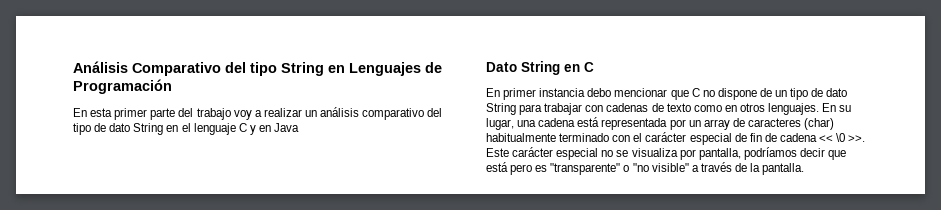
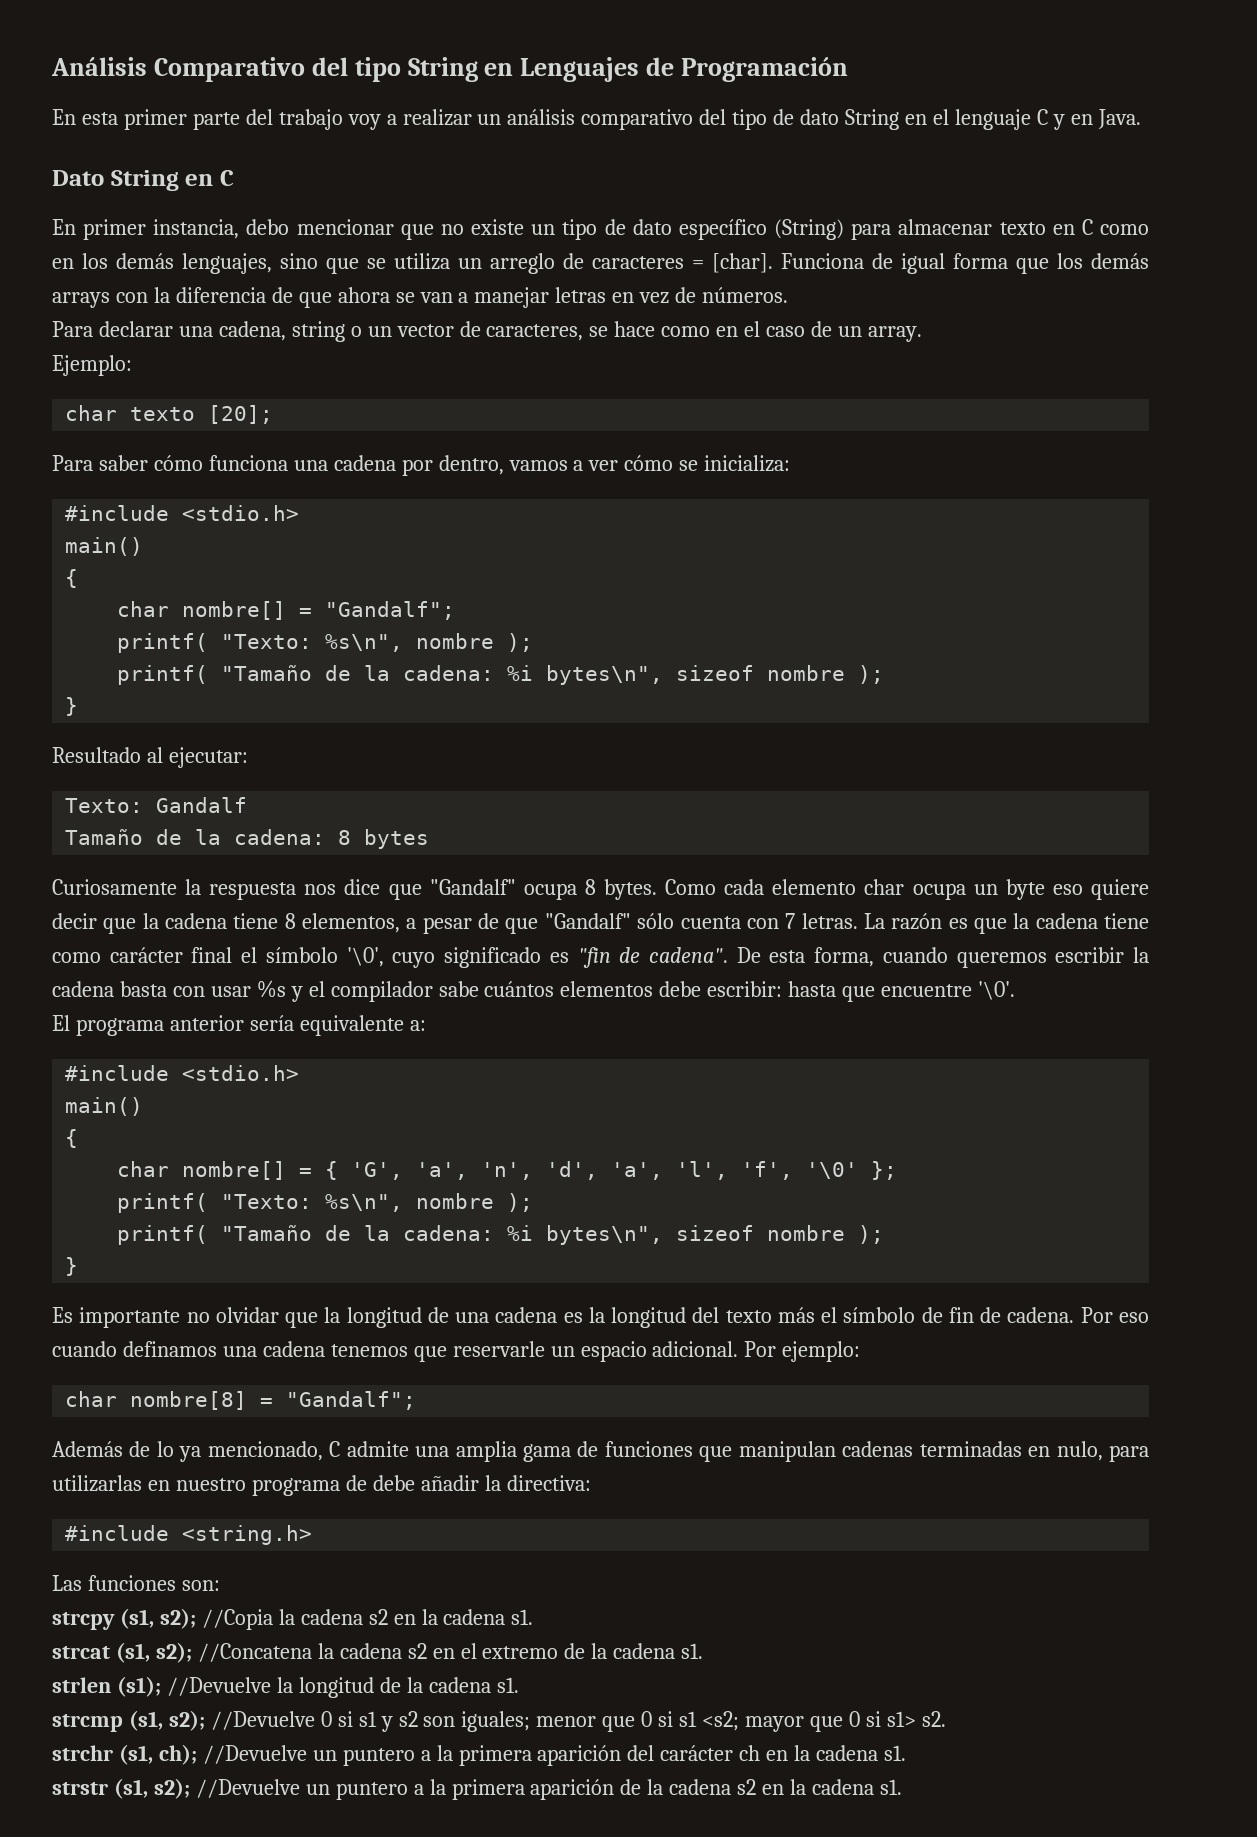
[274,123,300,132] Java -> [1097,109,1141,129] Java.
[539,88,586,97] instancia -> [153,219,240,239] instancia,
[691,88,848,100] [486,103,852,115] [486,117,835,130] [486,132,866,145] [486,147,847,160] [486,162,805,175] C no dispone de un tipo de dato String para trabajar con cadenas de texto como en otros lenguajes. En su lugar, una cadena está representada por un array de caracteres (char) habitualmente terminado con el carácter especial de fin de cadena << \0 >>. Este carácter especial no se visualiza por pantalla, podríamos decir que está pero es "transparente" o "no visible" a través de la pantalla. -> [440,219,1149,240] [52,253,1149,274] [52,287,789,308] [52,321,922,342] [52,355,132,376] [65,405,274,424] [52,455,791,476] [65,505,300,521] [65,537,144,556] [65,569,79,588] [117,601,456,620] [117,633,534,653] [117,665,885,685] [65,697,79,716] [52,747,248,768] [65,797,248,813] [65,829,430,849] [52,879,1149,900] [52,913,1149,934] [52,947,1149,968] [52,980,1016,1002] [52,1015,426,1036] [65,1065,300,1081] [65,1097,144,1116] [65,1129,79,1148] [117,1161,898,1180] [117,1193,534,1213] [117,1225,885,1245] [65,1257,79,1276] [52,1307,1149,1328] [52,1341,861,1362] [65,1391,417,1410] [52,1441,1149,1462] [52,1475,591,1496] [65,1525,313,1545] [52,1575,220,1591] [52,1608,534,1630] [52,1642,704,1663] [52,1676,519,1698] [52,1710,946,1732] [52,1744,907,1766] [52,1778,902,1800] no existe un tipo de dato específico (String) para almacenar texto en C como en los demás lenguajes, sino que se utiliza un arreglo de caracteres = [char]. Funciona de igual forma que los demás arrays con la diferencia de que ahora se van a manejar letras en vez de números. // Para declarar una cadena, string o un vector de caracteres, se hace como en el caso de un array. // Ejemplo: // char texto [20]; // Para saber cómo funciona una cadena por dentro, vamos a ver cómo se inicializa: // #include <stdio.h> // main() // { // char nombre[] = "Gandalf"; // printf( "Texto: %s\n", nombre ); // printf( "Tamaño de la cadena: %i bytes\n", sizeof nombre ); // } // Resultado al ejecutar: // Texto: Gandalf // Tamaño de la cadena: 8 bytes // Curiosamente la respuesta nos dice que "Gandalf" ocupa 8 bytes. Como cada elemento char ocupa un byte eso quiere decir que la cadena tiene 8 elementos, a pesar de que "Gandalf" sólo cuenta con 7 letras. La razón es que la cadena tiene como carácter final el símbolo '\0', cuyo significado es "fin de cadena". De esta forma, cuando queremos escribir la cadena basta con usar %s y el compilador sabe cuántos elementos debe escribir: hasta que encuentre '\0'. // El programa anterior sería equivalente a: // #include <stdio.h> // main() // { // char nombre[] = { 'G', 'a', 'n', 'd', 'a', 'l', 'f', '\0' }; // printf( "Texto: %s\n", nombre ); // printf( "Tamaño de la cadena: %i bytes\n", sizeof nombre ); // } // Es importante no olvidar que la longitud de una cadena es la longitud del texto más el símbolo de fin de cadena. Por eso cuando definamos una cadena tenemos que reservarle un espacio adicional. Por ejemplo: // char nombre[8] = "Gandalf"; // Además de lo ya mencionado, C admite una amplia gama de funciones que manipulan cadenas terminadas en nulo, para utilizarlas en nuestro programa de debe añadir la directiva: // #include <string.h> // Las funciones son: // strcpy (s1, s2); //Copia la cadena s2 en la cadena s1. // strcat (s1, s2); //Concatena la cadena s2 en el extremo de la cadena s1. // strlen (s1); //Devuelve la longitud de la cadena s1. // strcmp (s1, s2); //Devuelve 0 si s1 y s2 son iguales; menor que 0 si s1 <s2; mayor que 0 si s1> s2. // strchr (s1, ch); //Devuelve un puntero a la primera aparición del carácter ch en la cadena s1. // strstr (s1, s2); //Devuelve un puntero a la primera aparición de la cadena s2 en la cadena s1.

